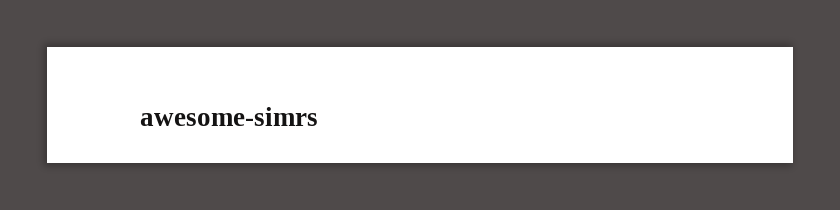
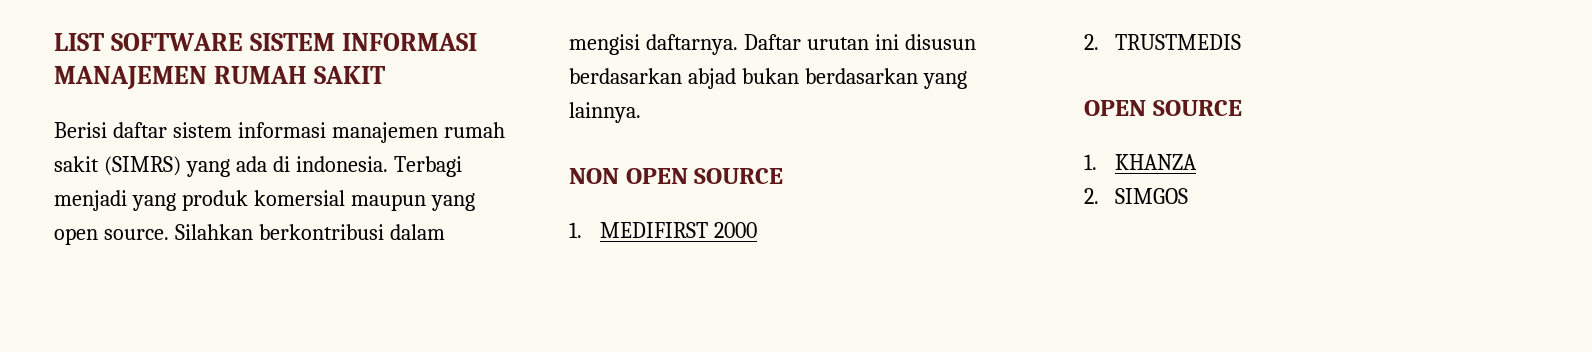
[140,107,318,126] awesome-simrs -> [54,33,477,51] [54,66,385,90] [54,122,505,143] [54,156,462,177] [54,190,475,211] [54,224,445,245] [569,34,976,55] [569,68,967,89] [569,102,641,123] [569,168,784,184] [569,222,757,238] [1084,34,1241,50] [1084,100,1242,116] [1084,154,1197,170] [1084,188,1188,204] LIST SOFTWARE SISTEM INFORMASI MANAJEMEN RUMAH SAKIT // Berisi daftar sistem informasi manajemen rumah sakit (SIMRS) yang ada di indonesia. Terbagi menjadi yang produk komersial maupun yang open source. Silahkan berkontribusi dalam mengisi daftarnya. Daftar urutan ini disusun berdasarkan abjad bukan berdasarkan yang lainnya. // NON OPEN SOURCE // 1. MEDIFIRST 2000 // 2. TRUSTMEDIS // OPEN SOURCE // 1. KHANZA // 2. SIMGOS

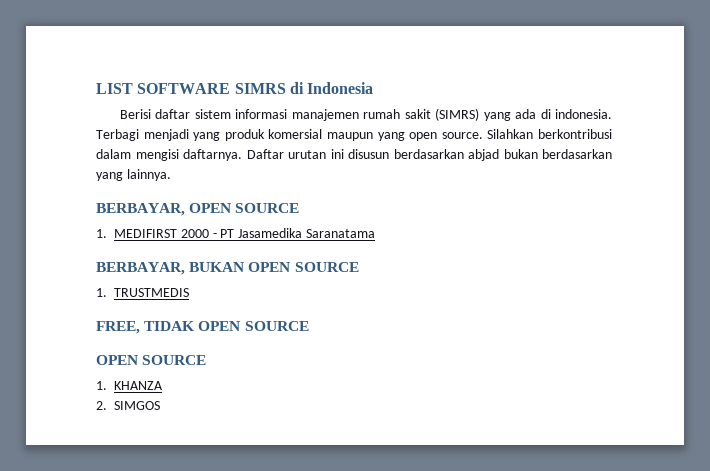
[249,33,477,51] [54,66,385,90] SISTEM INFORMASI MANAJEMEN RUMAH SAKIT -> [234,82,374,94] SIMRS di Indonesia
[569,168,619,184] NON -> [96,203,185,216] BERBAYAR,
[1084,34,1241,50] // 2. TRUSTMEDIS -> [212,228,375,238] [96,262,359,275] [96,288,190,297] [96,321,309,334] - PT Jasamedika Saranatama // BERBAYAR, BUKAN OPEN SOURCE // 1. TRUSTMEDIS // FREE, TIDAK OPEN SOURCE

